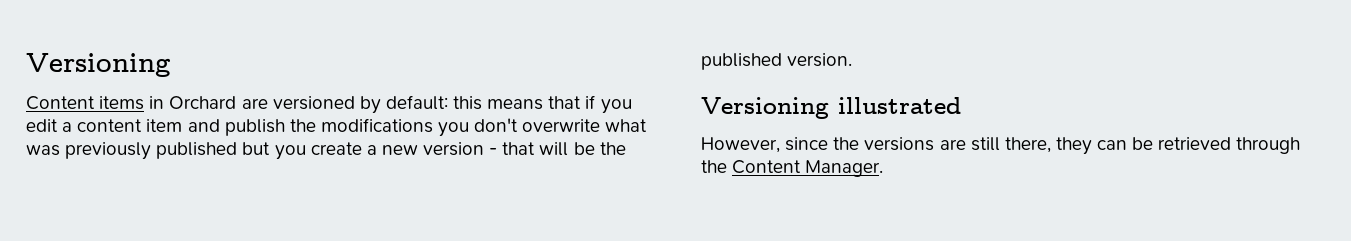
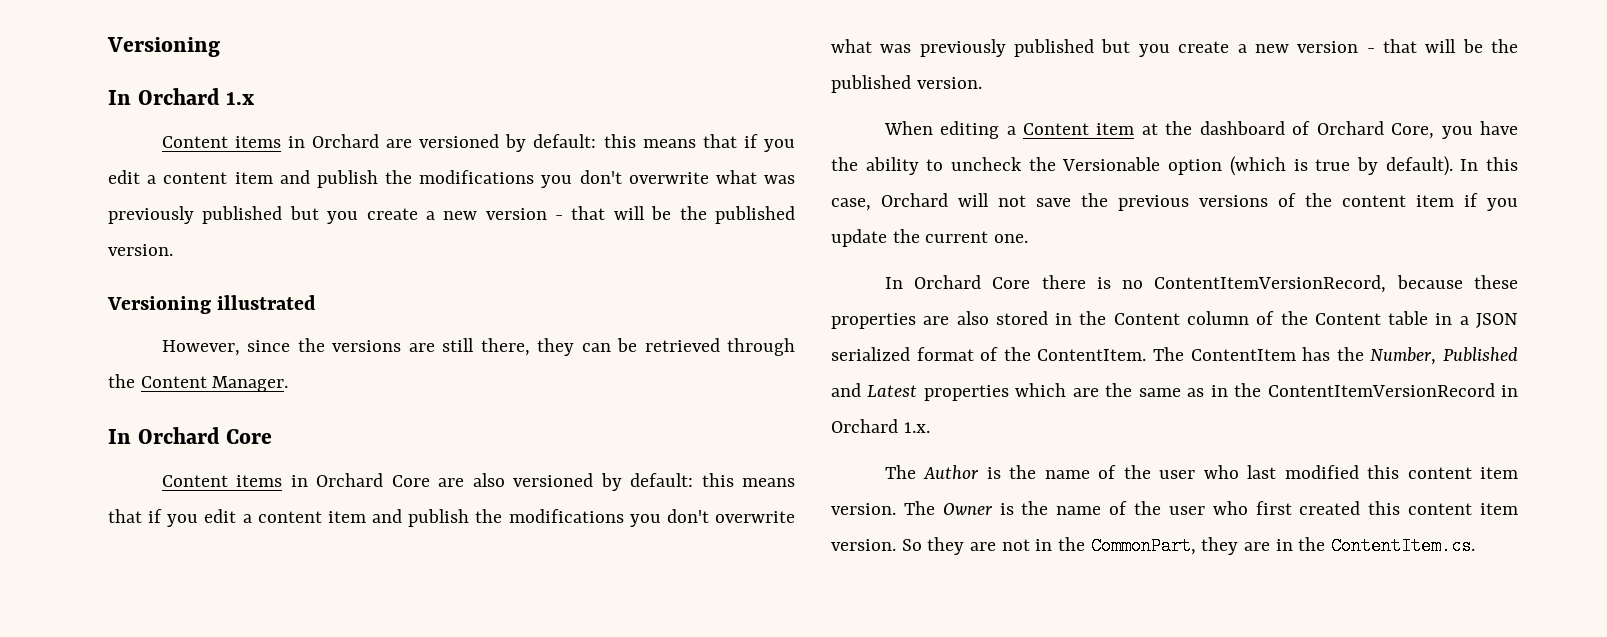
[26,53,171,77] Versioning -> [107,37,220,57] [108,88,255,105] Versioning // In Orchard 1.x
(884, 168) none -> [108,427,273,444] [161,473,796,491] [108,509,795,527] [831,39,1518,57] [831,75,982,93] [883,121,1518,139] [831,156,1518,176] [831,193,1518,211] [831,229,1029,247] [884,275,1518,293] [831,311,1519,329] [831,347,1518,365] [831,383,1518,401] [831,419,930,433] [884,465,1518,479] [831,501,1518,515] [831,537,1476,555] // In Orchard Core // Content items in Orchard Core are also versioned by default: this means that if you edit a content item and publish the modifications you don't overwrite what was previously published but you create a new version - that will be the published version. // When editing a Content item at the dashboard of Orchard Core, you have the ability to uncheck the Versionable option (which is true by default). In this case, Orchard will not save the previous versions of the content item if you update the current one. // In Orchard Core there is no ContentItemVersionRecord, because these properties are also stored in the Content column of the Content table in a JSON serialized format of the ContentItem. The ContentItem has the Number, Published and Latest properties which are the same as in the ContentItemVersionRecord in Orchard 1.x. // The Author is the name of the user who last modified this content item version. The Owner is the name of the user who first created this content item version. So they are not in the CommonPart, they are in the ContentItem.cs.

